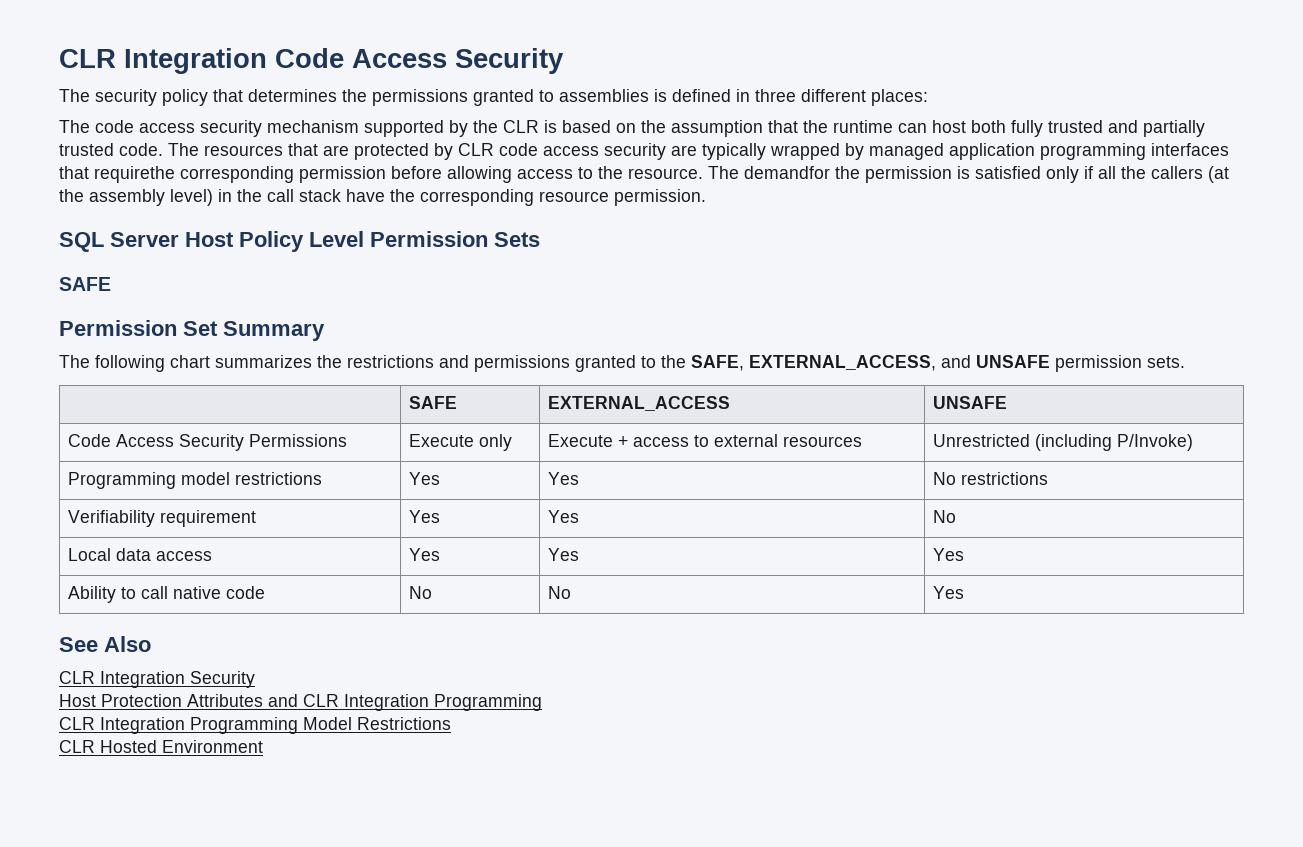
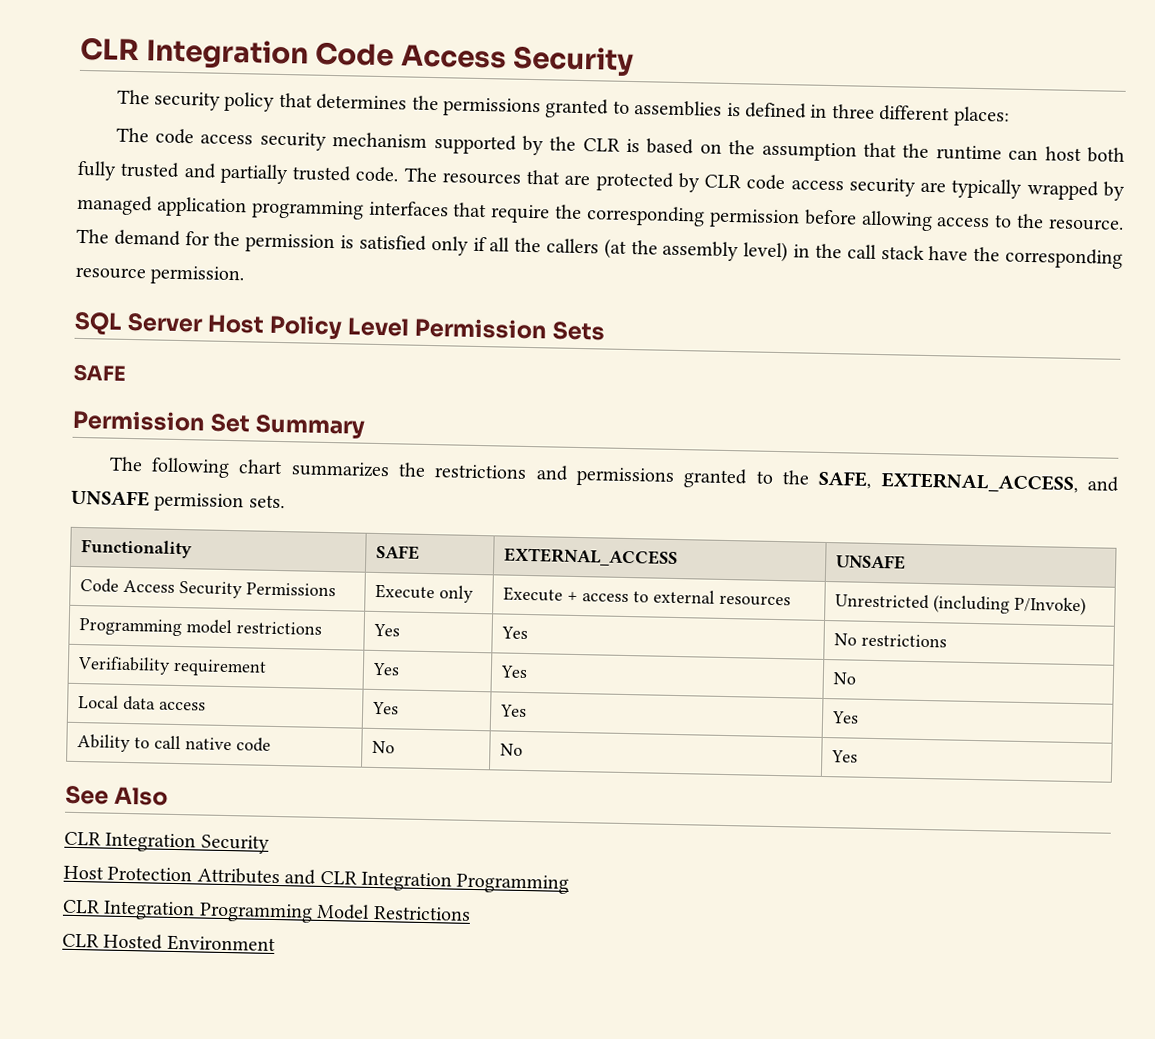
[94,166,175,183] requirethe -> [490,204,583,224] require the
[744,166,830,179] demandfor -> [113,229,210,246] demand for
(1185, 362) none -> [81,539,193,559] Functionality

